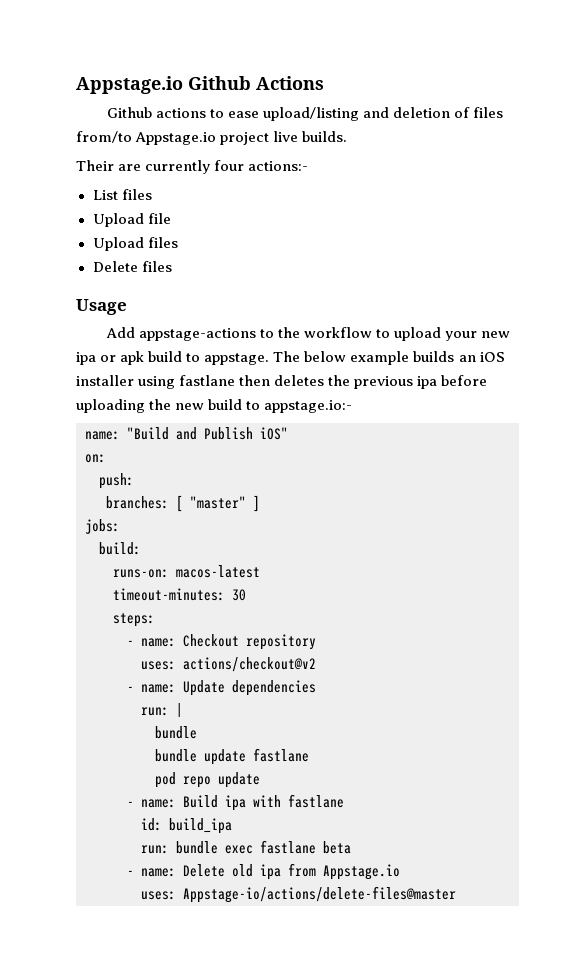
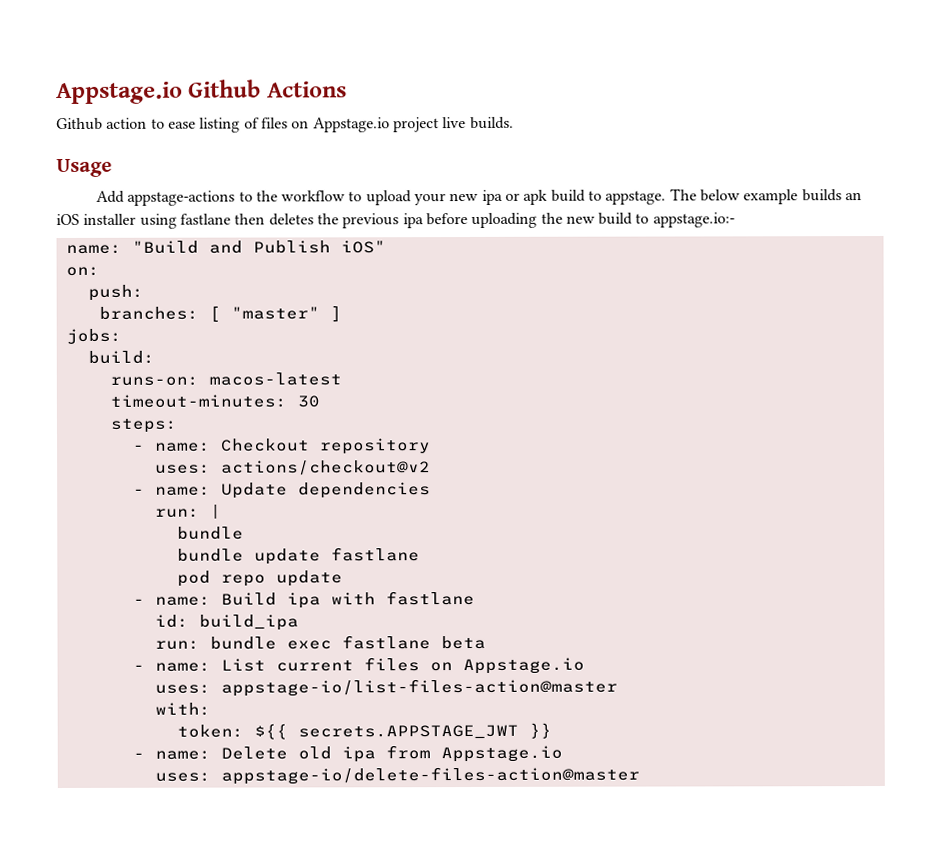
[155,108,206,118] actions -> [106,117,148,129] action
[262,107,450,121] upload/listing and deletion -> [199,117,241,133] listing
[76,131,132,143] from/to -> [291,120,310,129] on
[76,160,309,174] [92,189,152,200] [92,213,171,227] [92,237,178,251] [92,261,172,272] // Their are currently four actions:- // List files // Upload file // Upload files // Delete files -> (514, 123) none
(351, 847) none -> [132,657,585,675] [154,678,618,697] [154,702,211,716] [176,722,552,740] // - name: List current files on Appstage.io // uses: appstage-io/list-files-action@master // with: // token: ${{ secrets.APPSTAGE_JWT }}
[183,886,456,903] Appstage-io/actions/delete-files@master -> [220,766,640,785] appstage-io/delete-files-action@master

